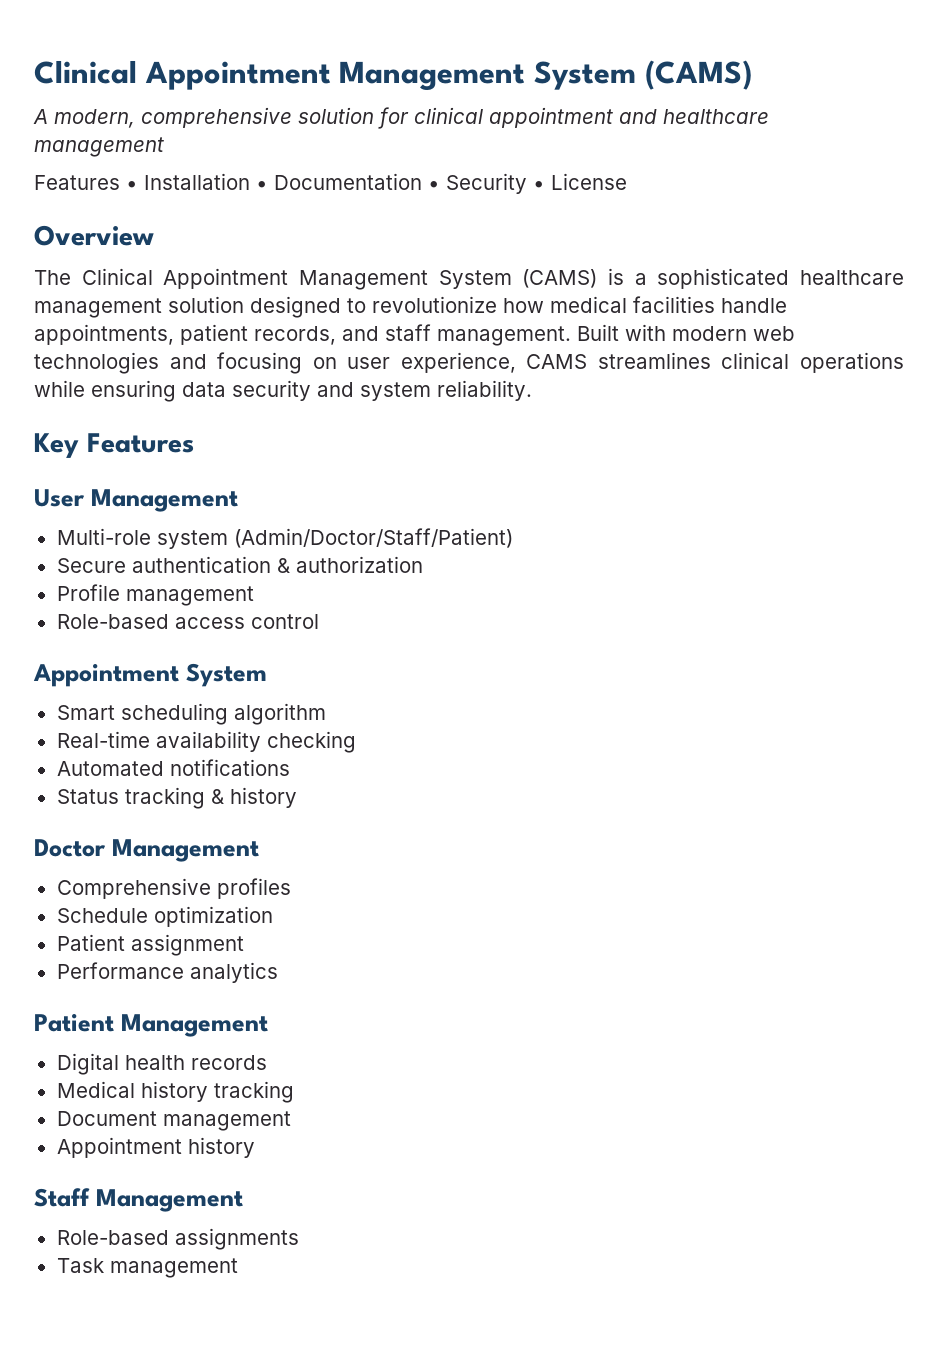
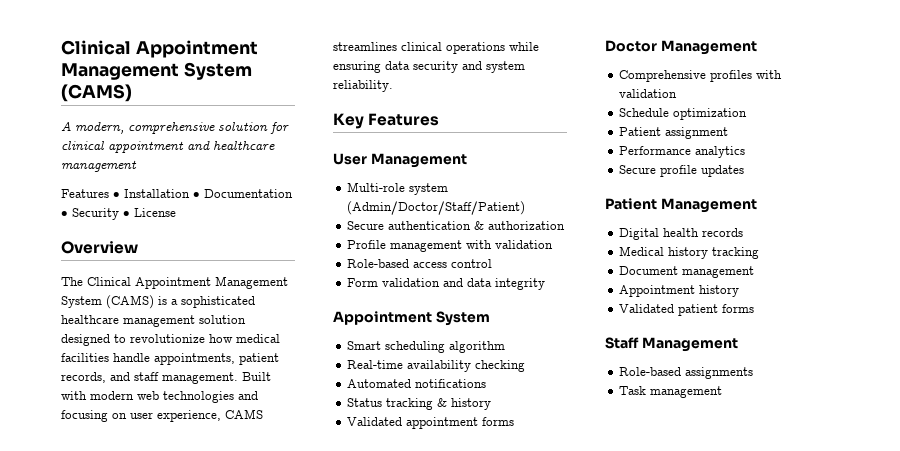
(254, 596) none -> [466,240,554,249] with validation
(319, 621) none -> [347,278,546,290] // Form validation and data integrity
(297, 797) none -> [347,417,515,429] // Validated appointment forms
(291, 888) none -> [756,70,783,79] [619,89,678,98] with validation
(278, 972) none -> [619,165,745,177] // Secure profile updates
(255, 1147) none -> [619,304,755,316] // Validated patient forms

